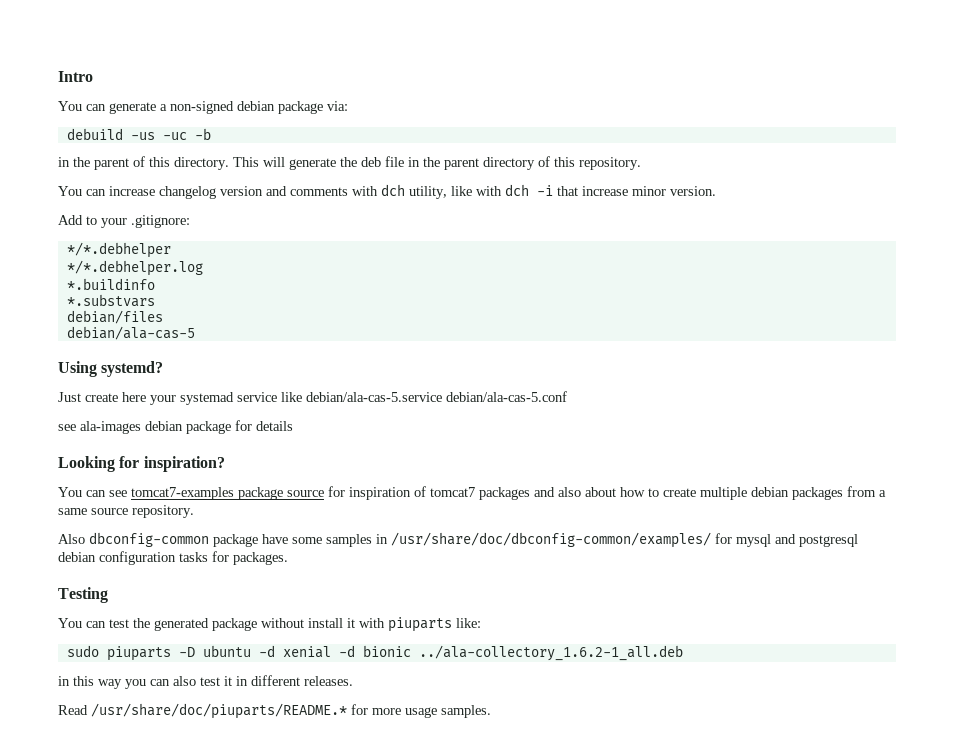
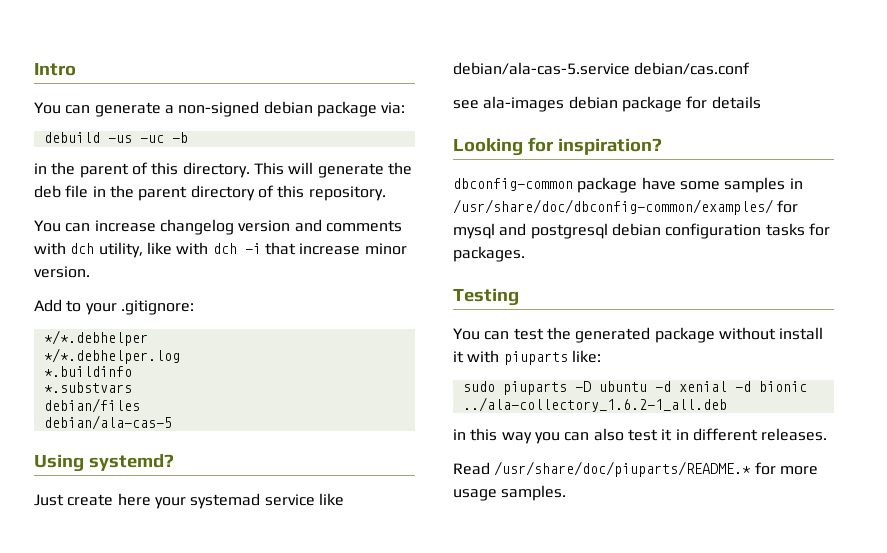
[446,391,567,402] debian/ala-cas-5.conf -> [634,62,751,75] debian/cas.conf
[58,486,886,500] [58,505,194,518] [58,534,85,544] You can see tomcat7-examples package source for inspiration of tomcat7 packages and also about how to create multiple debian packages from a same source repository. // Also -> (662, 146) none

